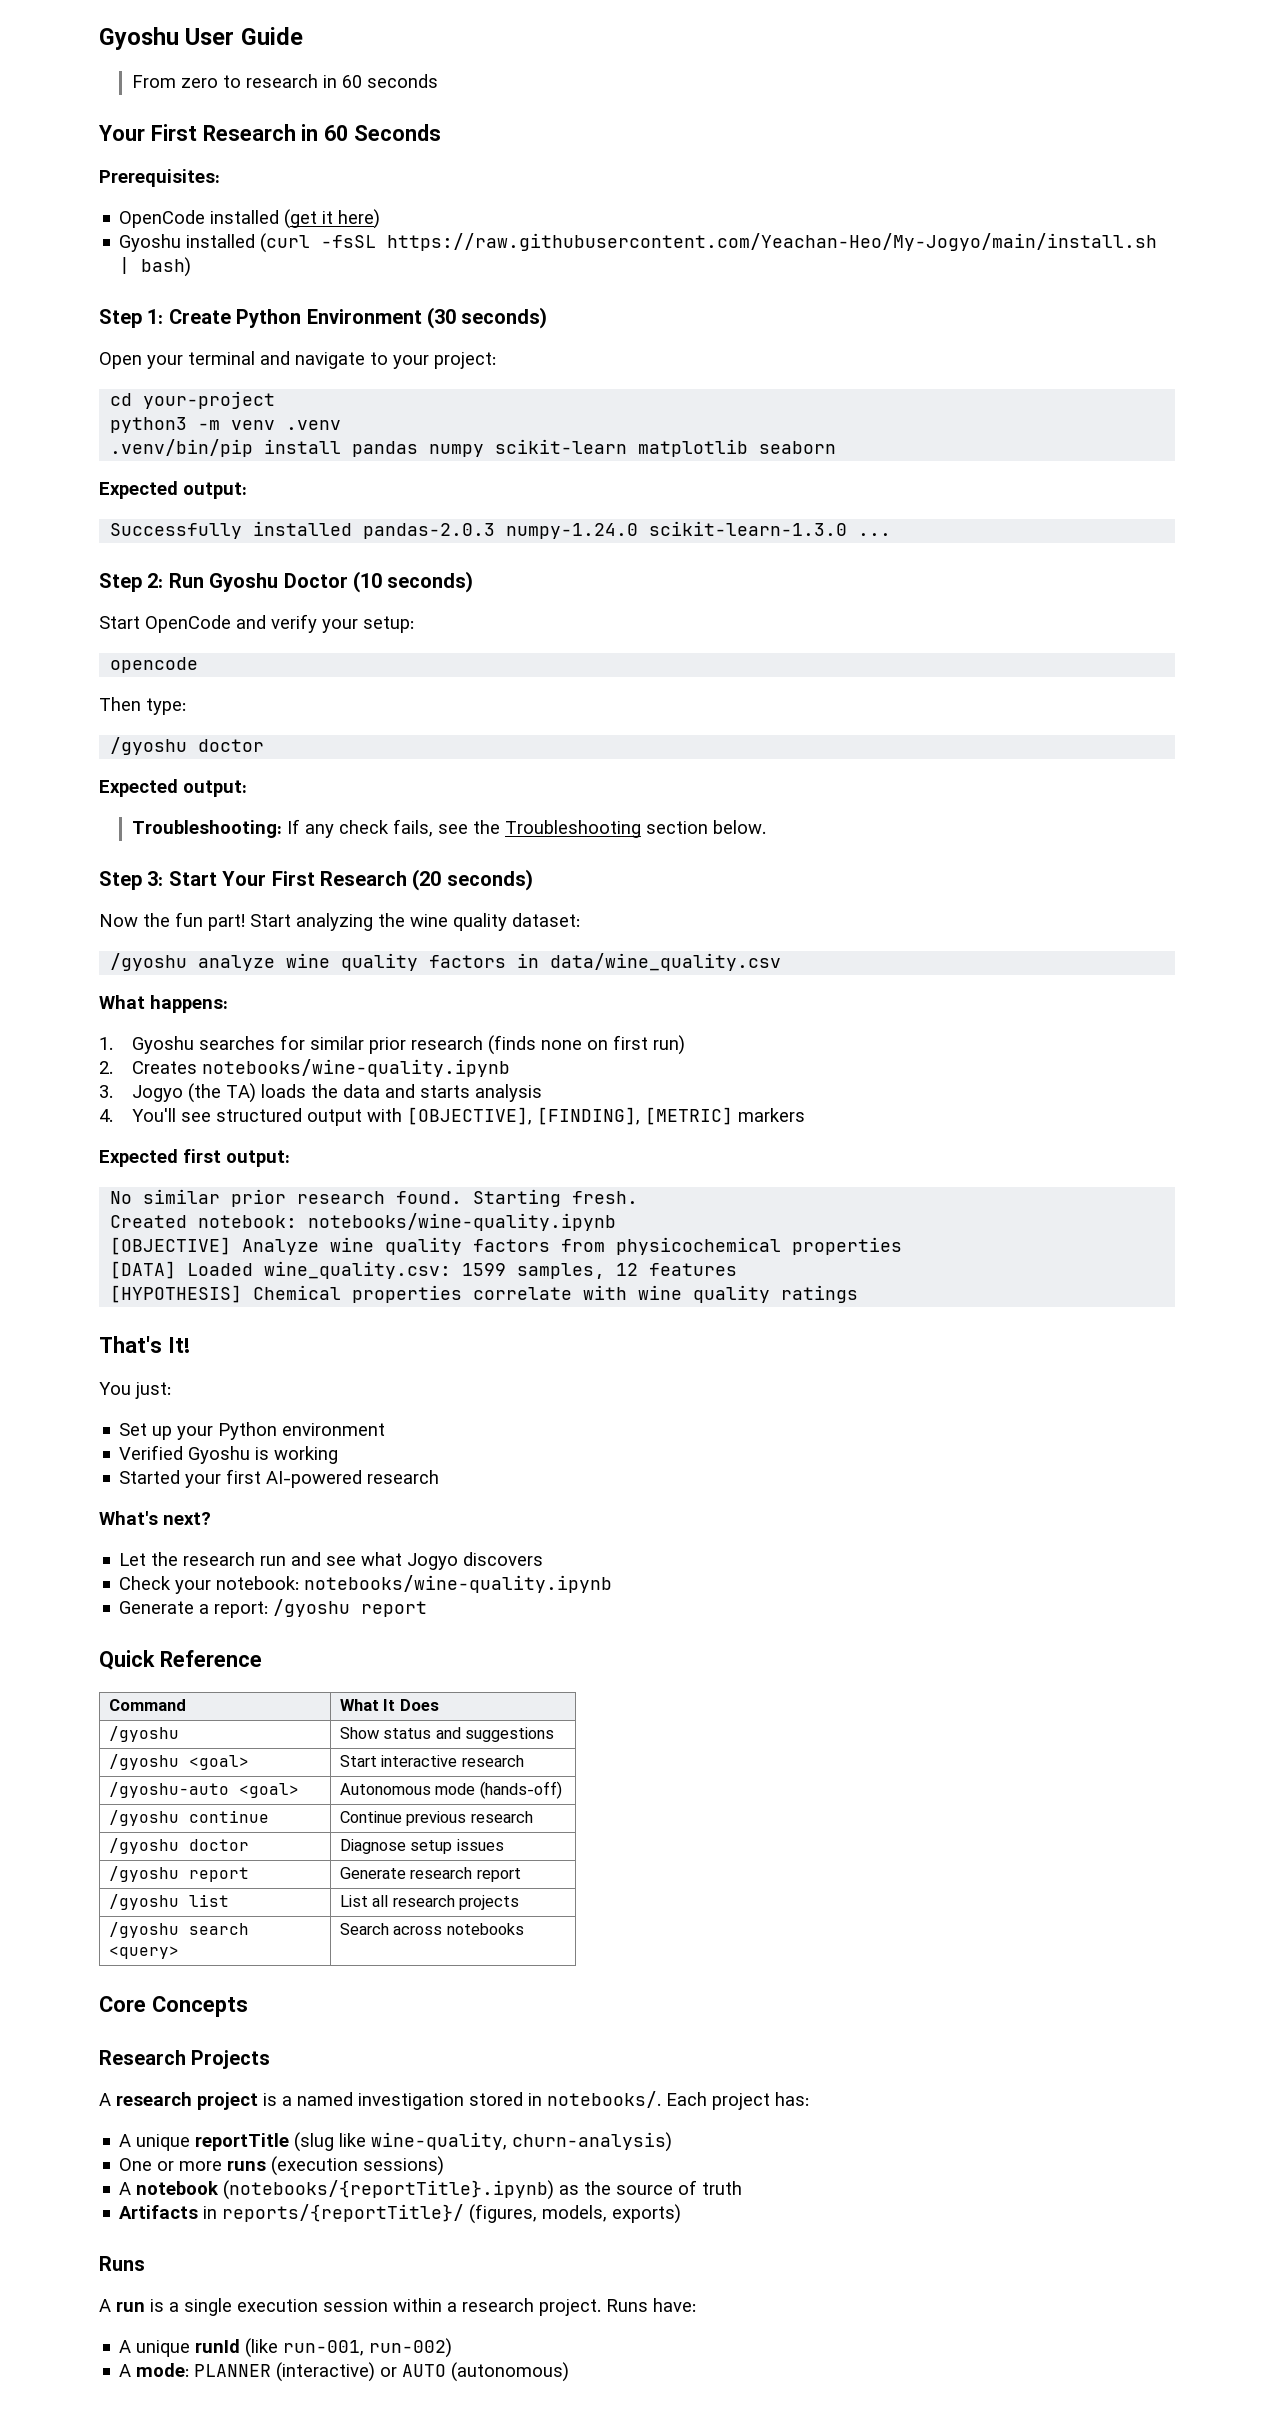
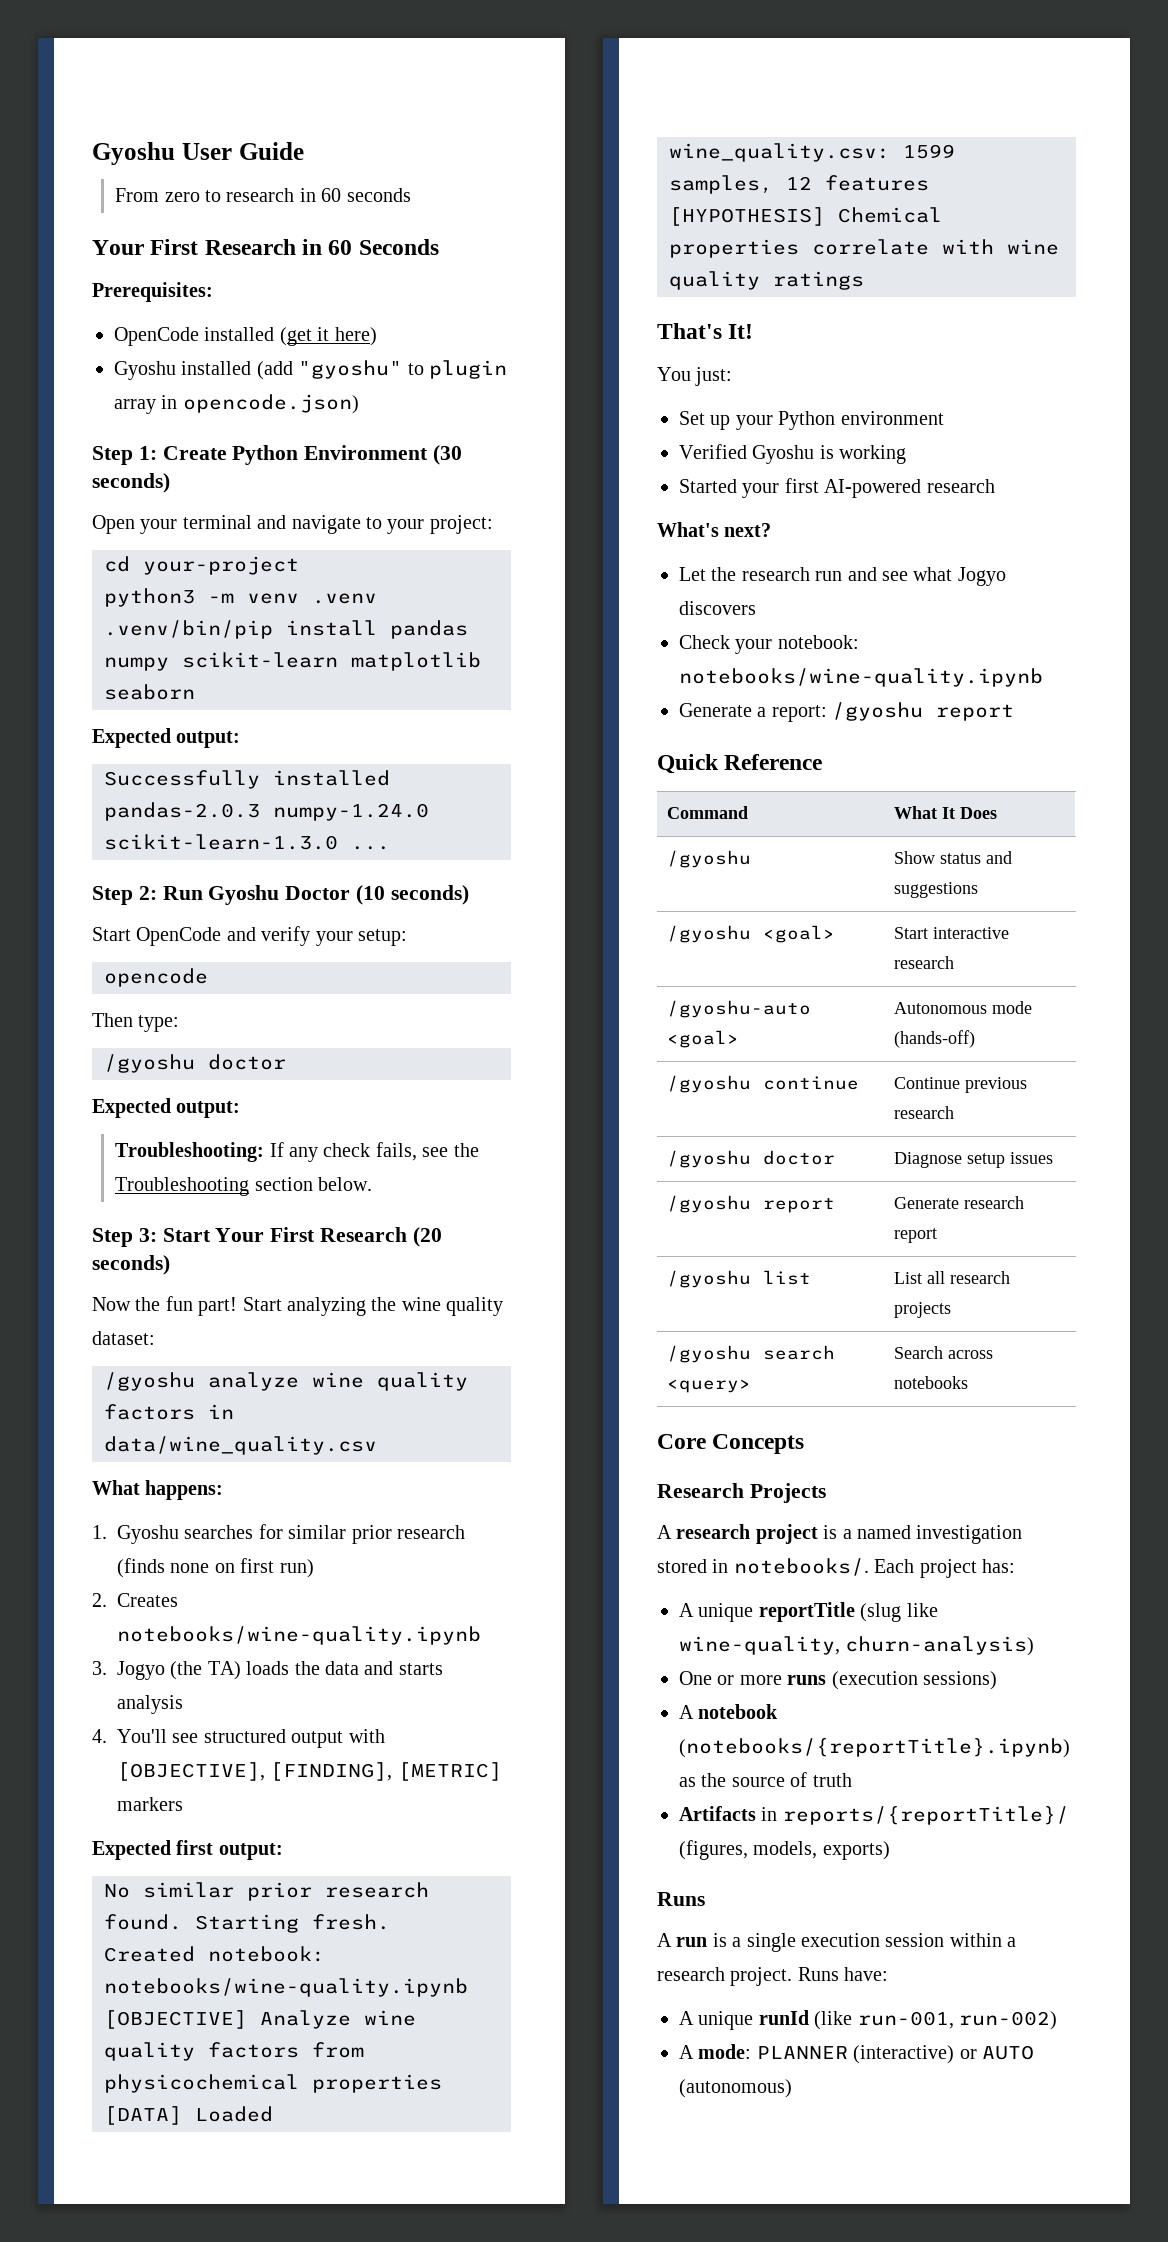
[260,233,1158,253] [119,257,192,277] (curl -fsSL https://raw.githubusercontent.com/Yeachan-Heo/My-Jogyo/main/install.sh | bash) -> [256,360,507,380] [114,394,359,414] (add "gyoshu" to plugin array in opencode.json)

